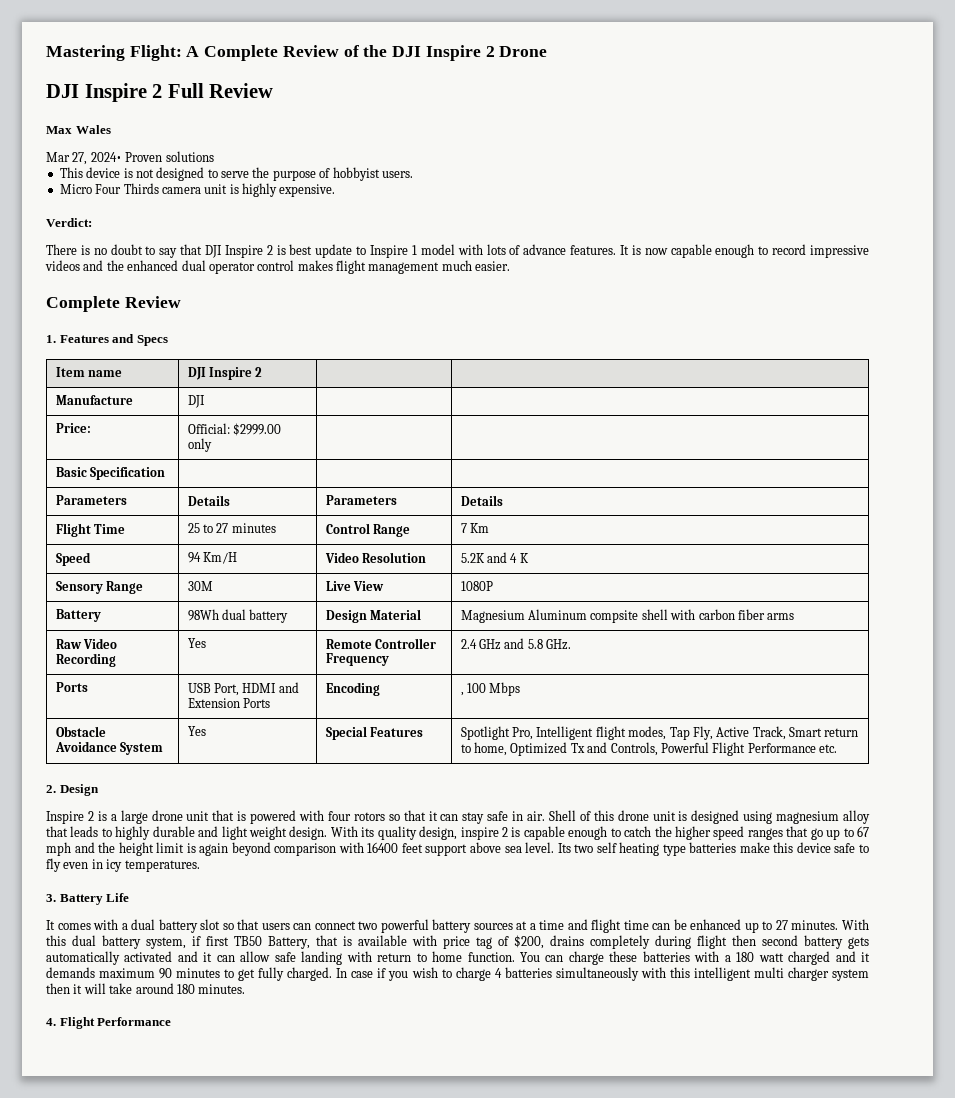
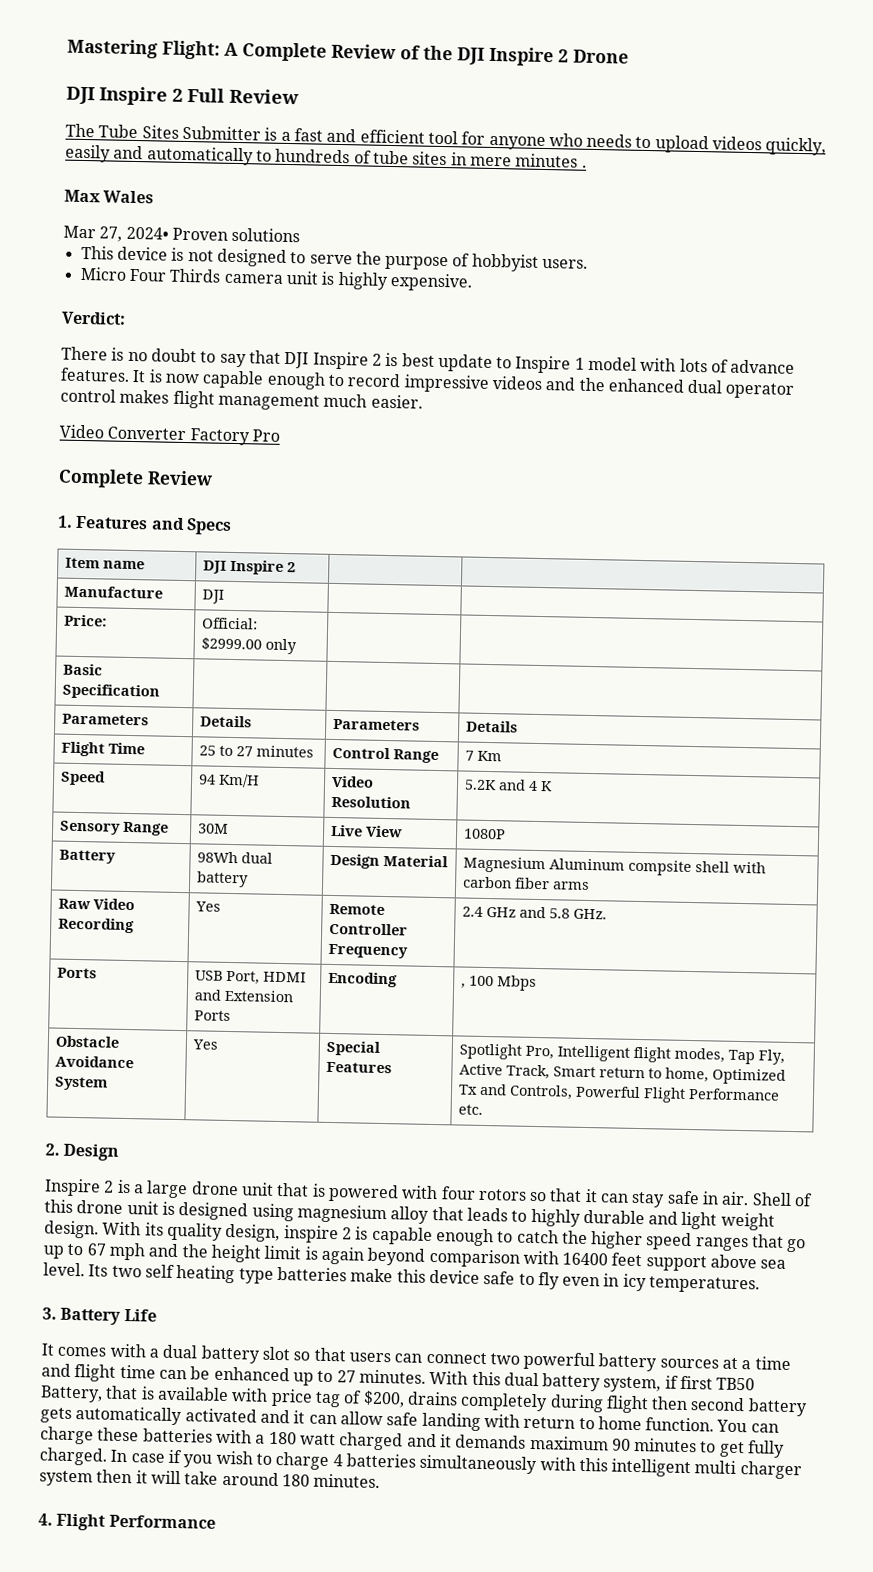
(274, 90) none -> [65,123,827,156] [65,144,587,168] // The Tube Sites Submitter is a fast and efficient tool for anyone who needs to upload videos quickly, easily and automatically to hundreds of tube sites in mere minutes .
(511, 266) none -> [59,424,280,446] // Video Converter Factory Pro

